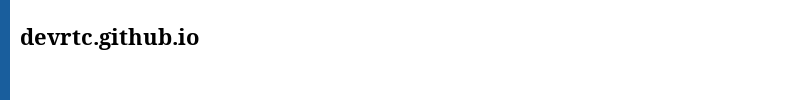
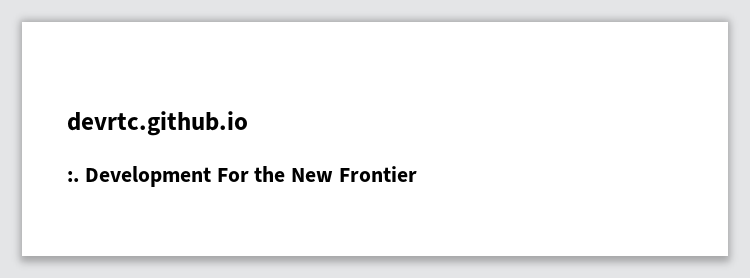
(199, 39) none -> [67,166,418,187] // :. Development For the New Frontier

